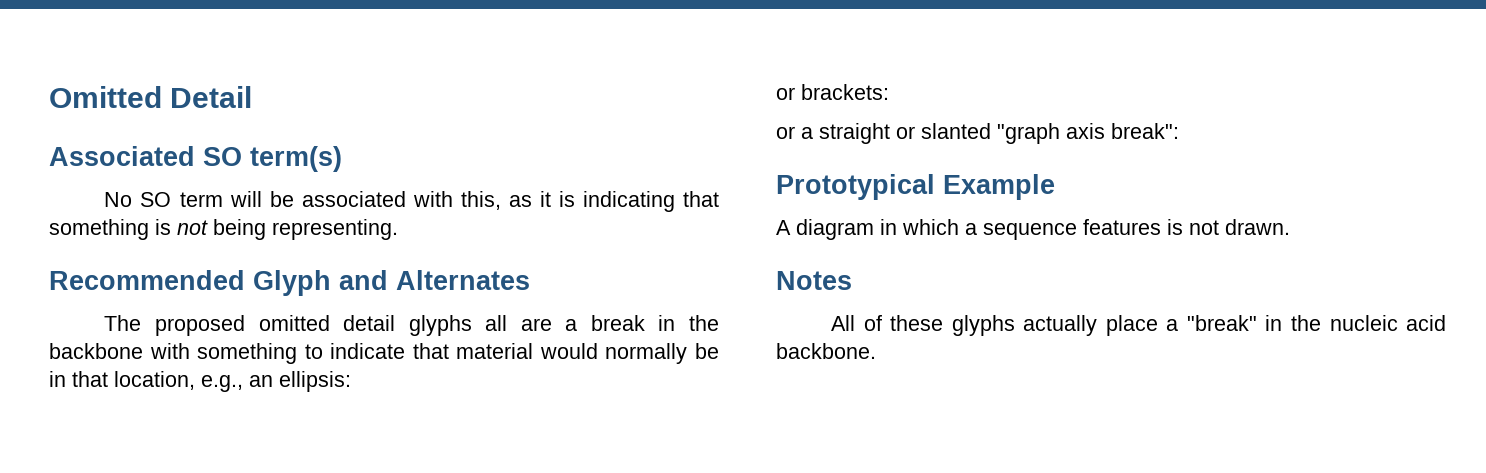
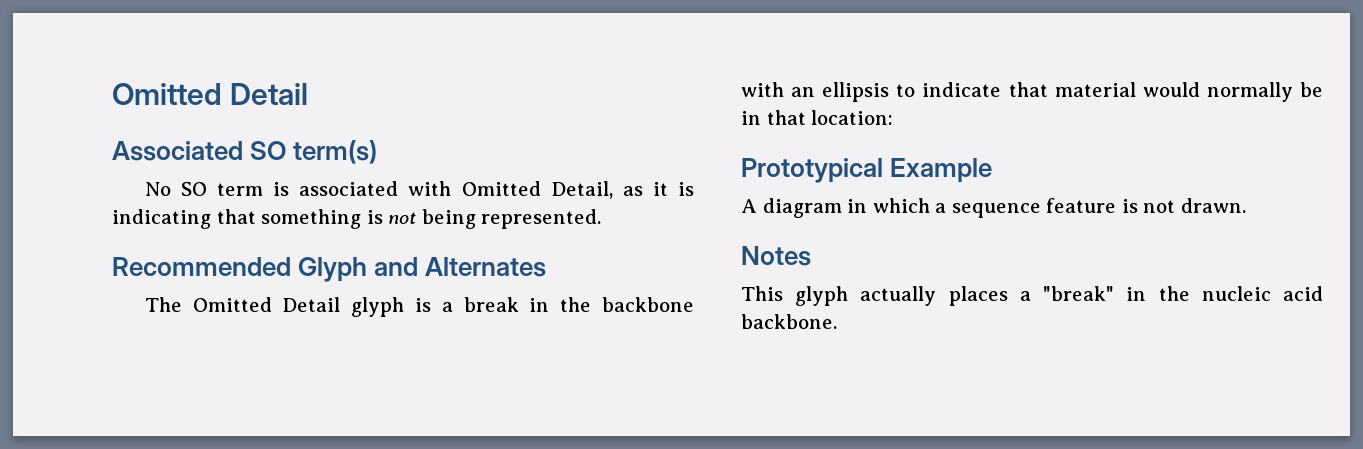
[229,191,501,210] will be associated with this, -> [273,181,613,199] is associated with Omitted Detail,
[272,219,398,240] representing. -> [481,209,602,229] represented.
[154,315,552,336] proposed omitted detail glyphs all are -> [192,297,432,317] Omitted Detail glyph is
[197,343,298,364] something -> [791,82,890,102] an ellipsis
[114,371,351,392] [776,84,889,100] [776,123,1179,144] location, e.g., an ellipsis: // or brackets: // or a straight or slanted "graph axis break": -> [811,110,894,125] location:
[1083,219,1161,235] features -> [1046,198,1117,213] feature
[831,315,1158,336] All of these glyphs actually place -> [741,286,1008,306] This glyph actually places

